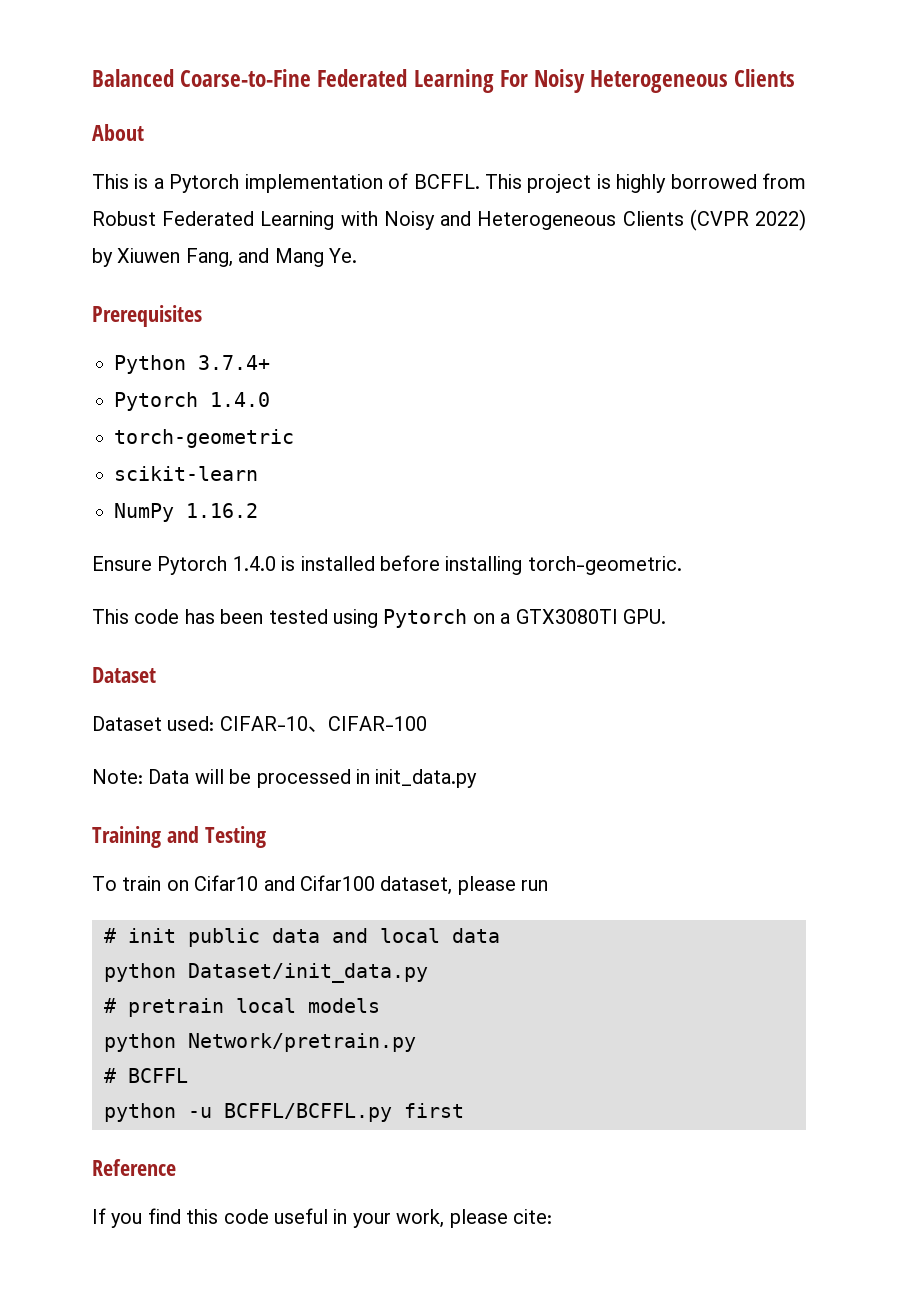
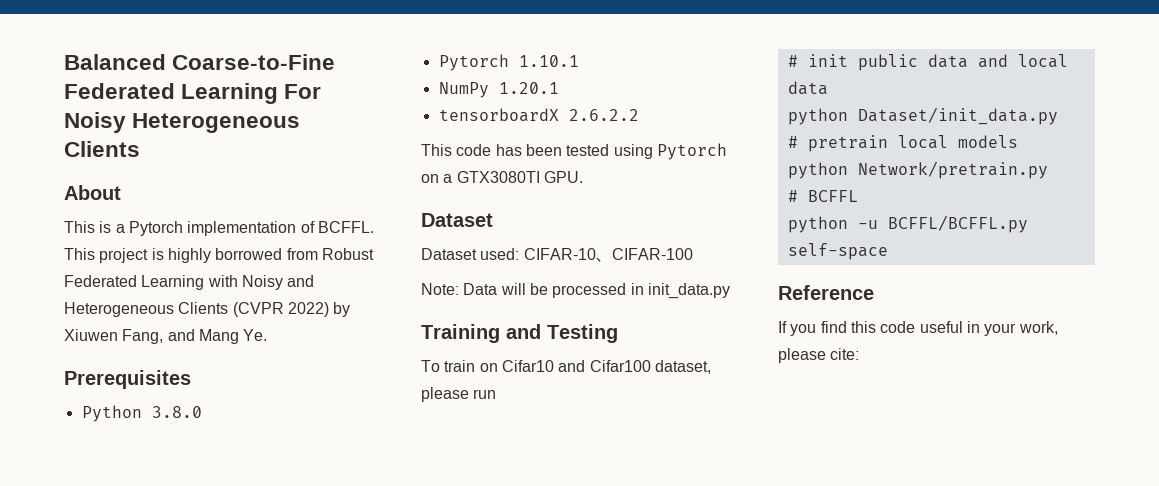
[198,355,270,370] [114,392,270,411] [114,429,294,448] [114,466,258,481] [114,503,258,522] [92,555,682,575] 3.7.4+ // Pytorch 1.4.0 // torch-geometric // scikit-learn // NumPy 1.16.2 // Ensure Pytorch 1.4.0 is installed before installing torch-geometric. -> [151,406,202,418] [438,54,579,71] [438,82,559,98] [438,108,639,122] 3.8.0 // Pytorch 1.10.1 // NumPy 1.20.1 // tensorboardX 2.6.2.2
[404,1103,464,1118] first -> [787,243,888,260] self-space

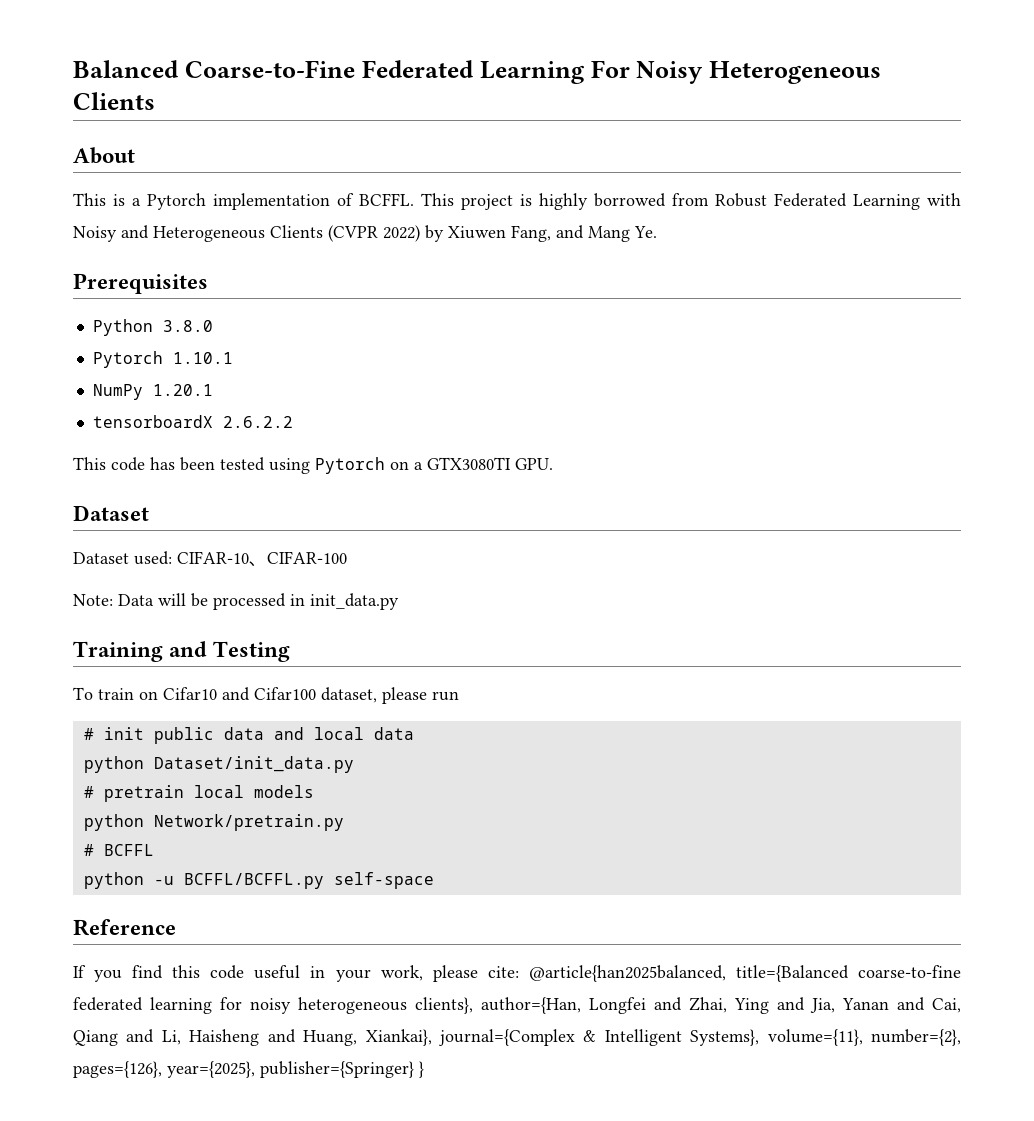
(860, 354) none -> [528,965,962,982] [73,997,961,1014] [73,1029,961,1046] [73,1061,424,1078] @article{han2025balanced, title={Balanced coarse-to-fine federated learning for noisy heterogeneous clients}, author={Han, Longfei and Zhai, Ying and Jia, Yanan and Cai, Qiang and Li, Haisheng and Huang, Xiankai}, journal={Complex & Intelligent Systems}, volume={11}, number={2}, pages={126}, year={2025}, publisher={Springer} }

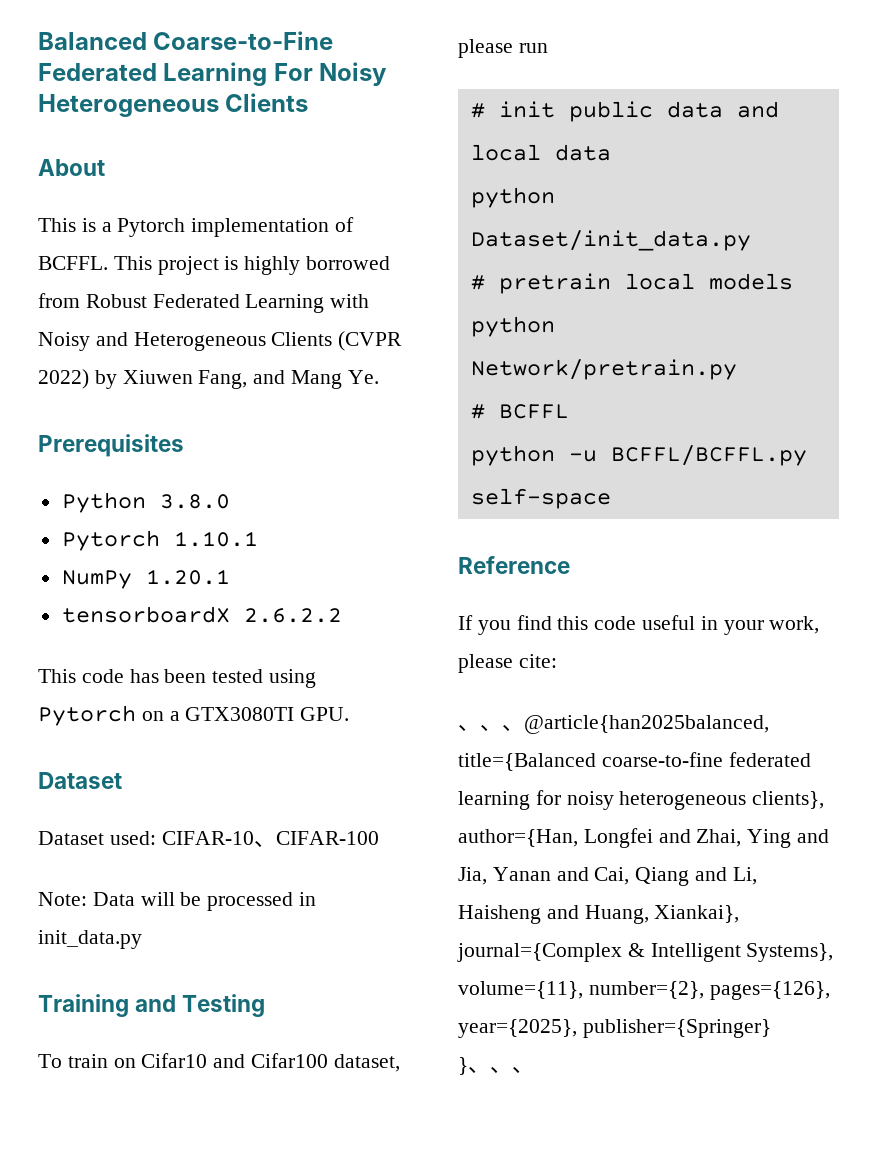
(519, 972) none -> [458,724,524,731] // 、、、
(424, 1069) none -> [468,1066,534,1073] 、、、

